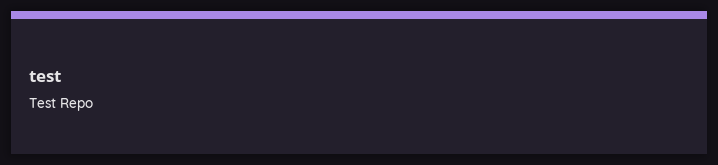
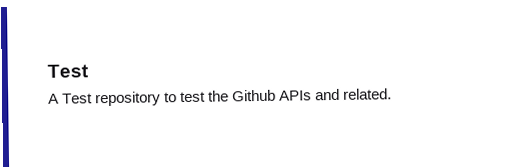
[29,71,61,82] [29,98,93,111] test // Test Repo -> [47,64,89,78] [48,88,393,107] Test // A Test repository to test the Github APIs and related.

